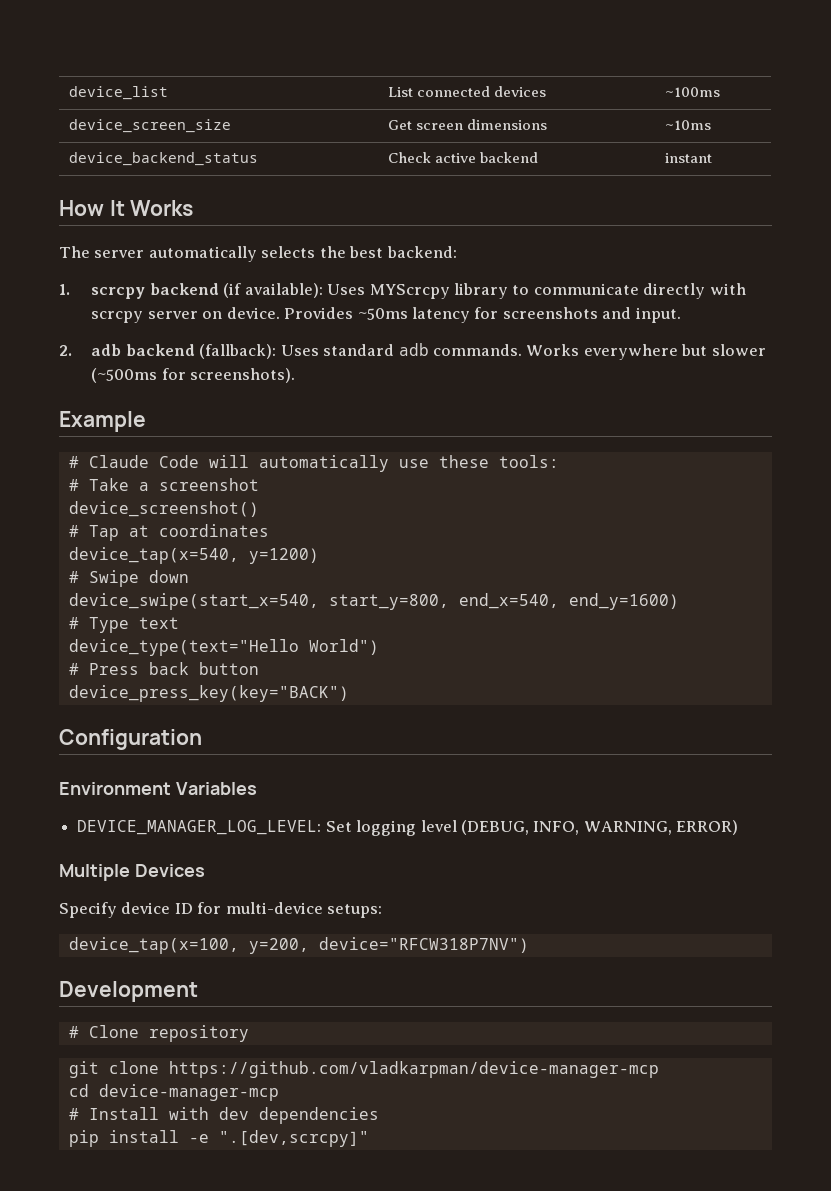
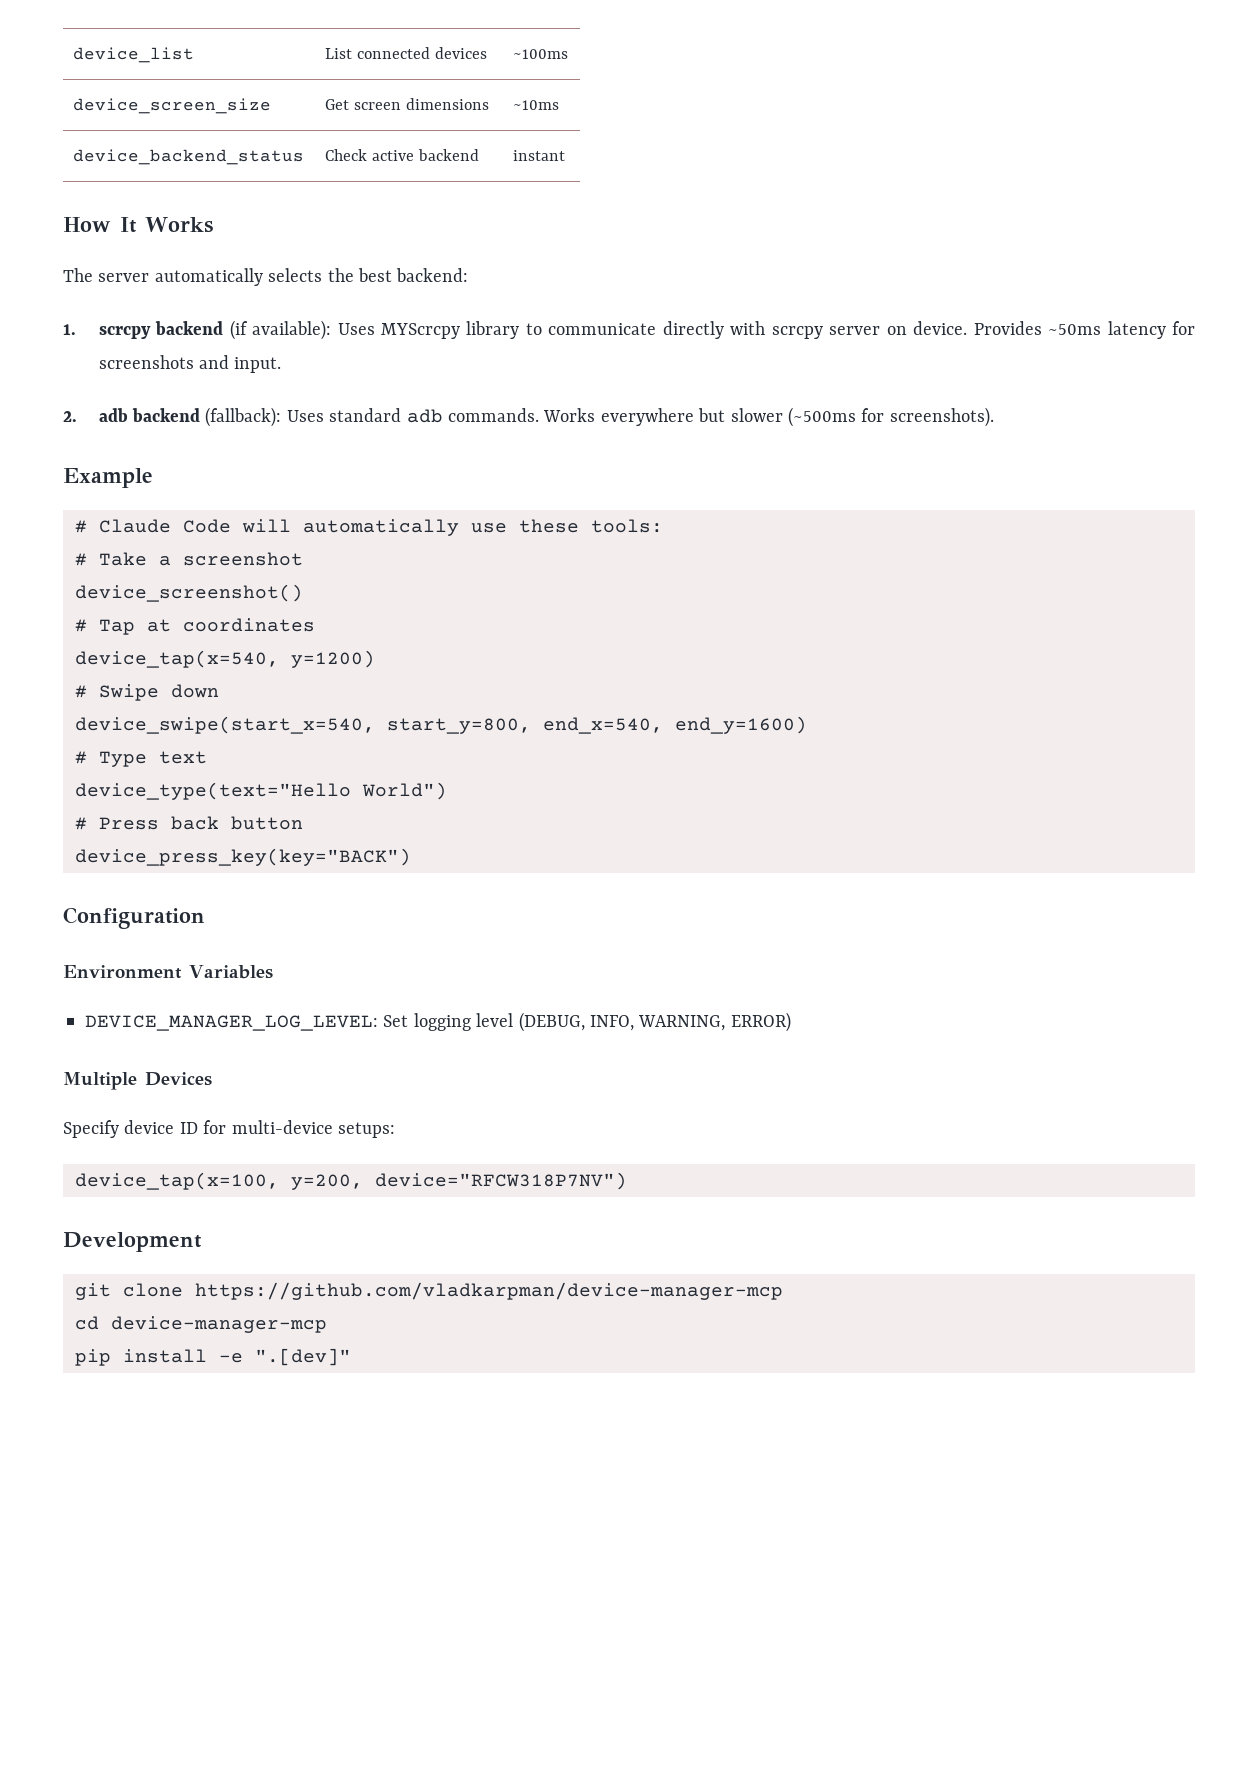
[68,1025,249,1042] // # Clone repository -> (202, 1242) none
[68,1107,379,1124] // # Install with dev dependencies -> (327, 1324) none
[218,1130,369,1147] ".[dev,scrcpy]" -> [255,1348,351,1366] ".[dev]"

